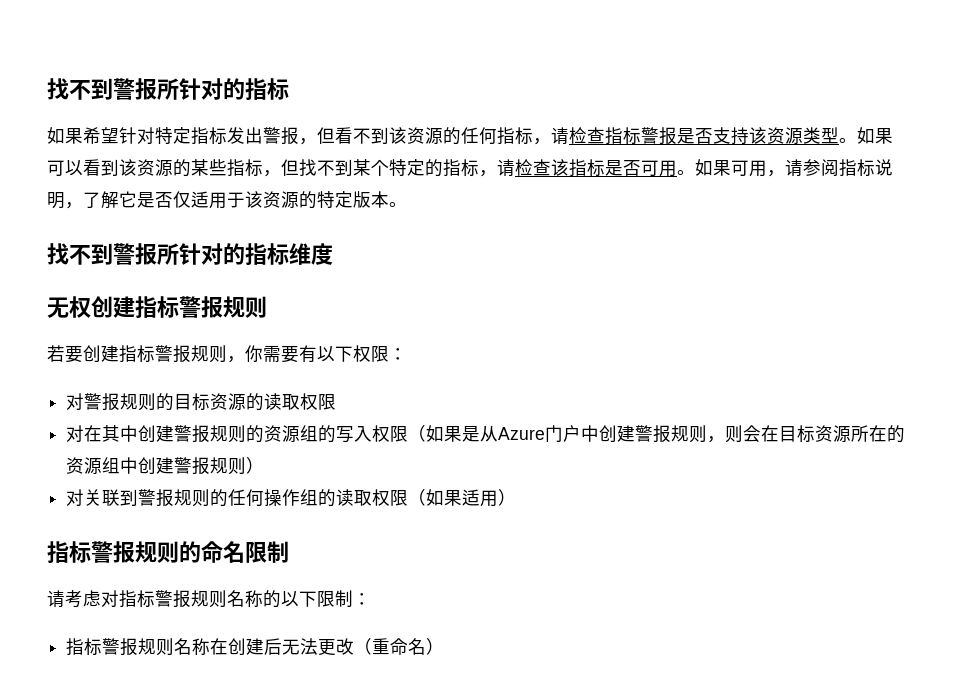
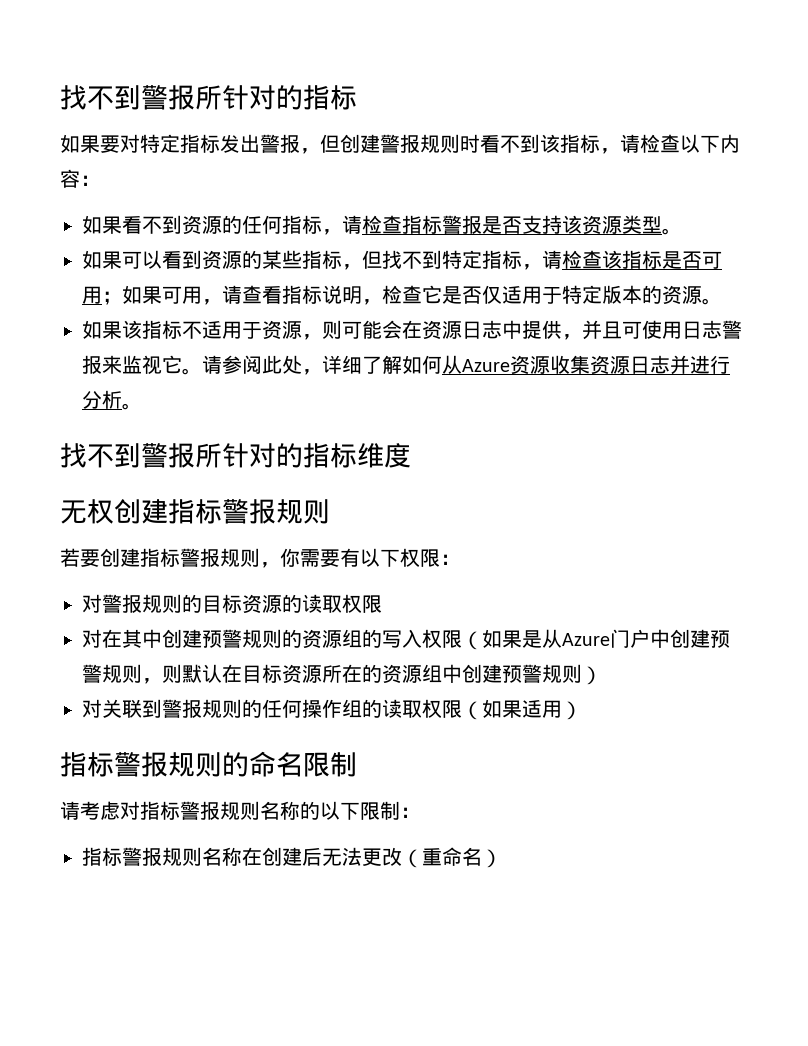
[83,127,137,144] 希望针 -> [100,135,120,153] 要
[335,127,407,144] 看不到该 -> [340,134,740,154] [60,169,100,188] [82,215,182,234] 创建警报规则时看不到该指标，请检查以下内容： // 如果看不到
(857, 140) none -> (682, 231) //
[119,159,137,176] 该 -> (202, 259) none
[353,159,443,177] 某个特定的 -> [442,250,482,269] 特定
[677,170,695,175] 。 -> [102,291,122,305] ；
[803,159,839,176] 参阅 -> [242,285,282,304] 查看
[83,191,119,209] 了解 -> [382,285,422,304] 检查
[245,191,389,209] 该资源的特定版本 -> [562,285,722,305] [82,320,742,340] [82,355,730,375] [82,390,122,409] 特定版本的资源。 // 如果该指标不适用于资源，则可能会在资源日志中提供，并且可使用日志警报来监视它。请参阅此处，详细了解如何从Azure资源收集资源日志并进行分析
[174,425,211,443] 警报 -> [202,629,242,648] 预警
[635,425,672,443] 警报 -> [710,630,730,648] [82,664,102,683] 预警
[743,425,762,442] 会 -> [182,664,222,683] 默认
[174,457,211,475] 警报 -> [502,664,542,683] 预警

